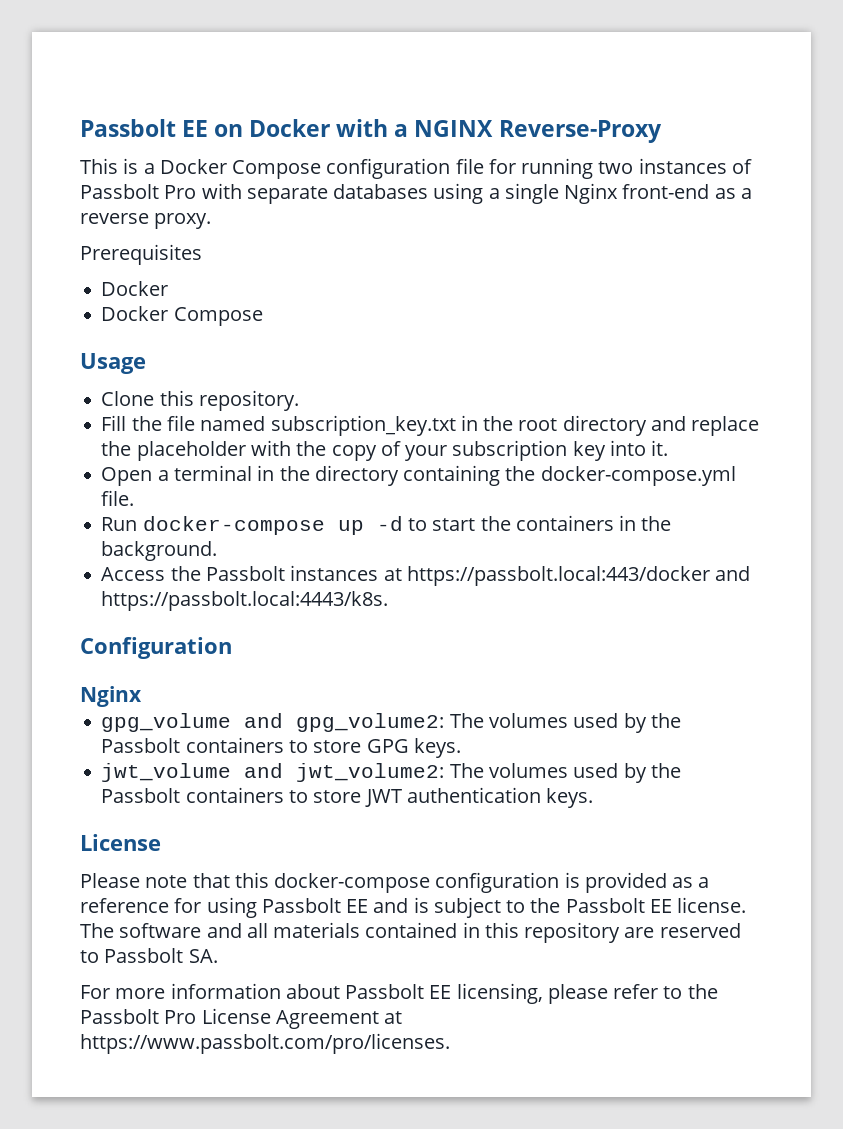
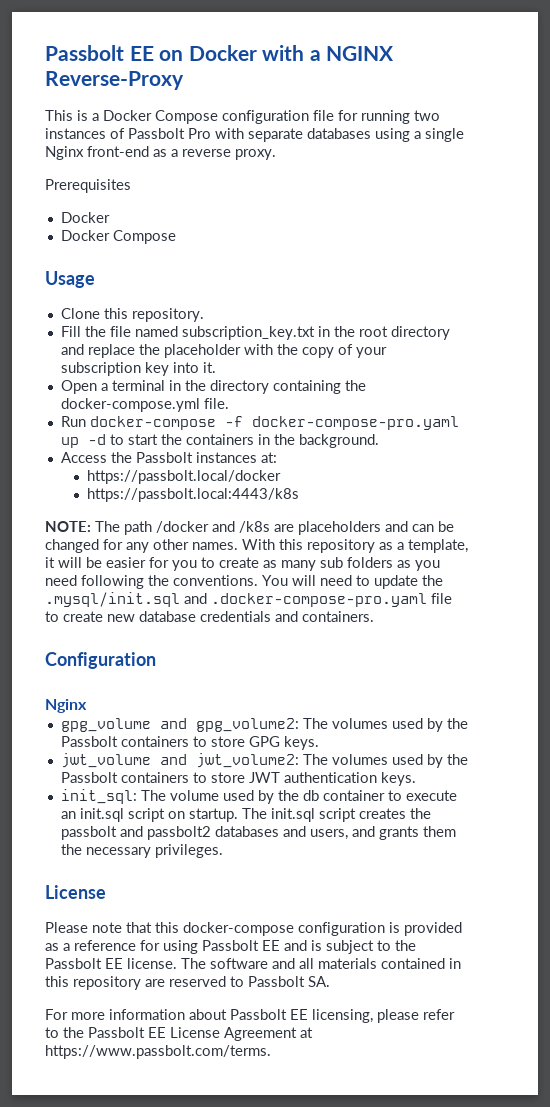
(325, 525) none -> [224,416,459,430] -f docker-compose-pro.yaml
[383,566,751,586] [101,591,389,611] at https://passbolt.local:443/docker and https://passbolt.local:4443/k8s. -> [260,452,277,463] [87,470,282,484] [87,488,300,502] [45,521,454,535] [45,539,468,553] [45,557,440,571] [45,575,443,589] [45,592,452,607] [45,611,374,622] at: // https://passbolt.local/docker // https://passbolt.local:4443/k8s // NOTE: The path /docker and /k8s are placeholders and can be changed for any other names. With this repository as a template, it will be easier for you to create as many sub folders as you need following the conventions. You will need to update the .mysql/init.sql and .docker-compose-pro.yaml file to create new database credentials and containers.
(594, 798) none -> [60,789,457,804] [60,808,431,822] [60,826,456,840] [60,844,223,858] // init_sql: The volume used by the db container to execute an init.sql script on startup. The init.sql script creates the passbolt and passbolt2 databases and users, and grants them the necessary privileges.
[164,1010,197,1024] Pro -> [148,1027,166,1038] EE
[80,1033,450,1054] https://www.passbolt.com/pro/licenses. -> [45,1045,271,1059] https://www.passbolt.com/terms.

